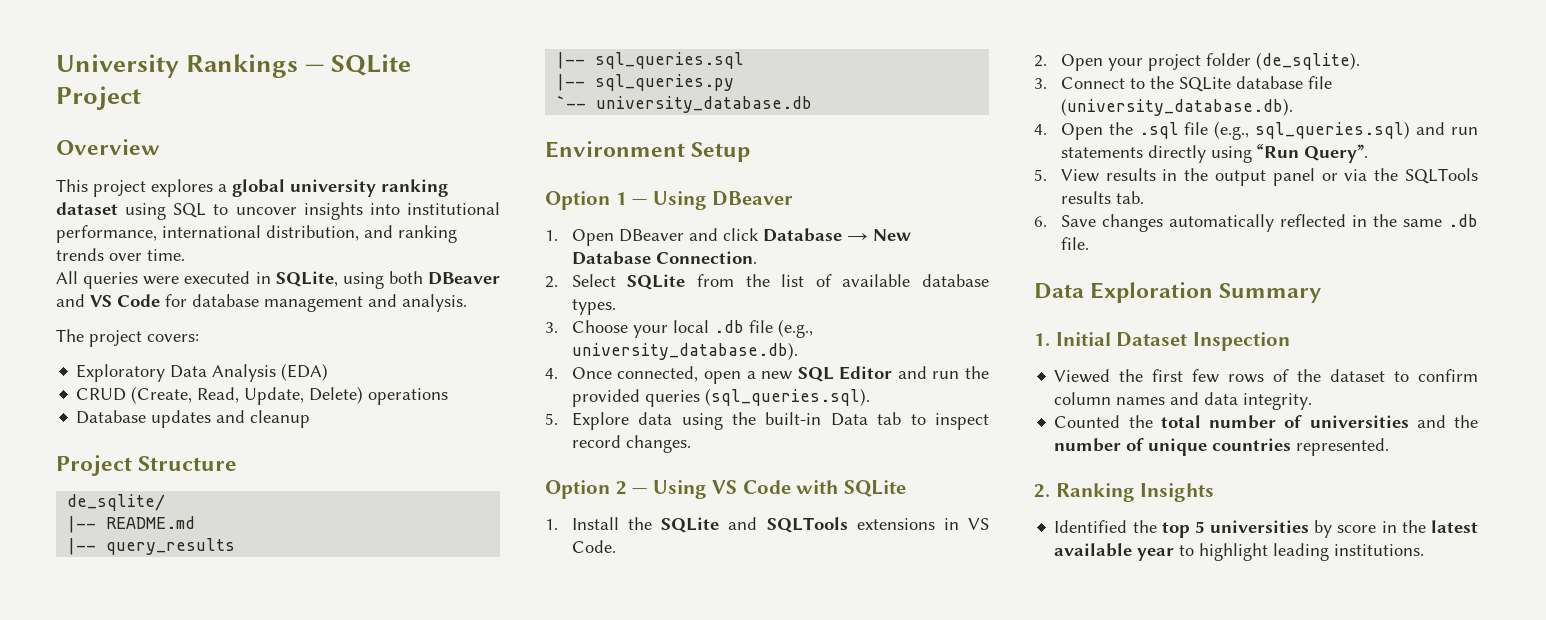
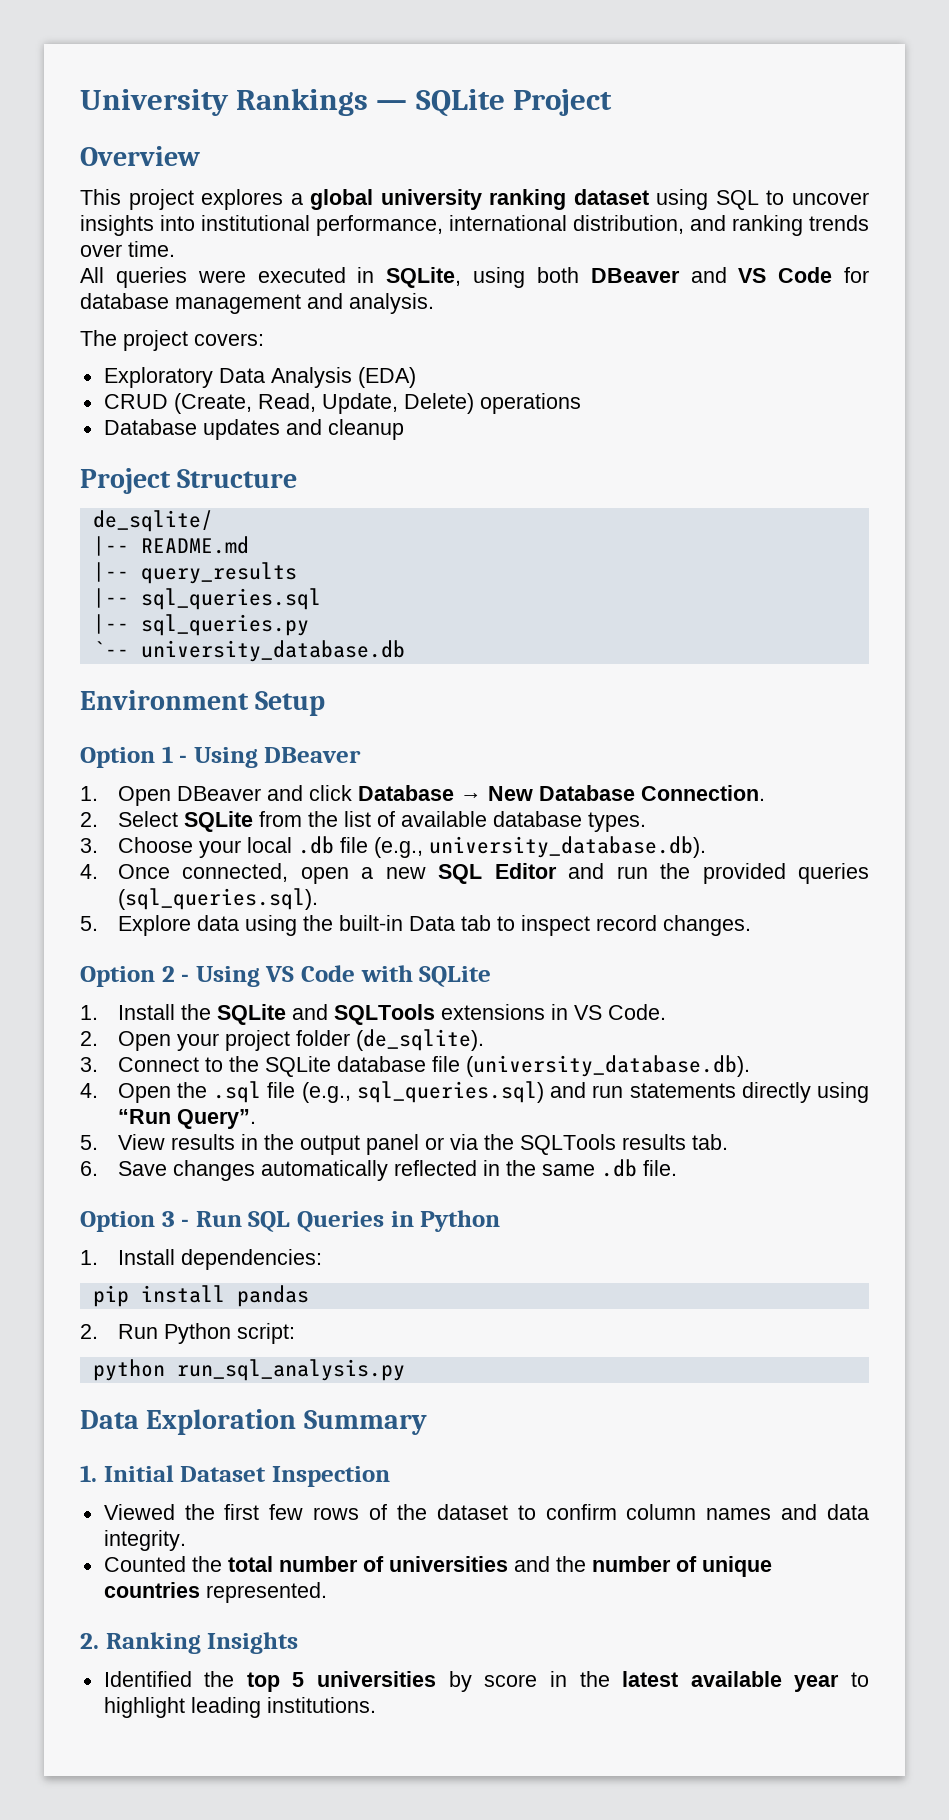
[632,199,648,205] — -> [179,755,188,763] -
[632,488,648,494] — -> [181,974,190,982] -
(1089, 243) none -> [80,1210,501,1232] [80,1249,322,1270] [92,1285,309,1307] [80,1323,295,1344] [92,1359,405,1381] // Option 3 - Run SQL Queries in Python // 1. Install dependencies: // pip install pandas // 2. Run Python script: // python run_sql_analysis.py

